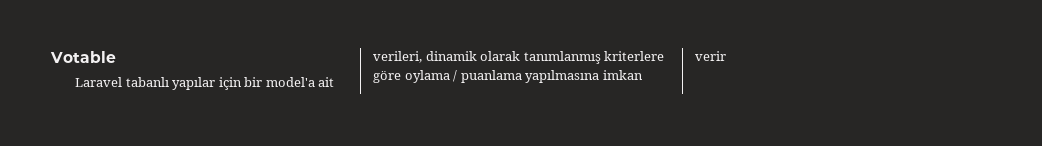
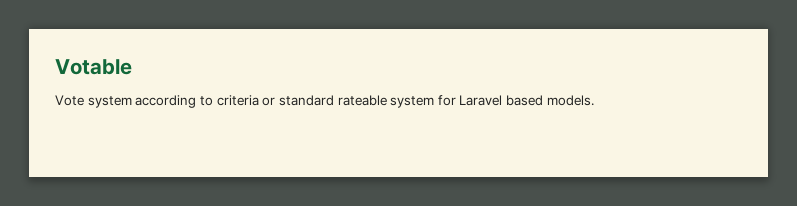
[75,77,335,90] [373,51,665,64] [373,70,643,83] [695,51,726,61] Laravel tabanlı yapılar için bir model'a ait verileri, dinamik olarak tanımlanmış kriterlere göre oylama / puanlama yapılmasına imkan verir -> [55,95,594,108] Vote system according to criteria or standard rateable system for Laravel based models.

